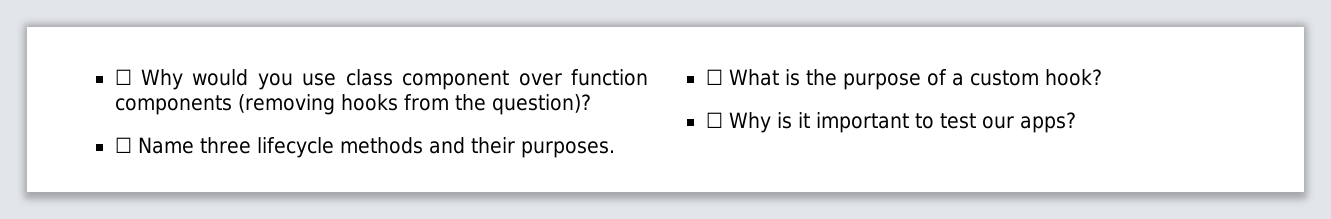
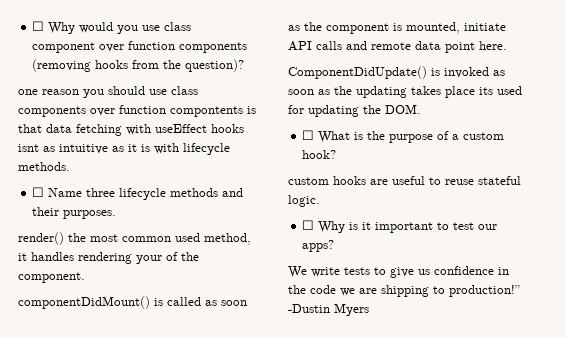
(591, 104) none -> [18,86,198,98] [18,105,256,117] [18,124,244,136] [18,143,230,155] [18,162,70,171] // one reason you should use class components over function compontents is that data fetching with useEffect hooks isnt as intuitive as it is with lifecycle methods.
(615, 149) none -> [18,232,251,245] [18,252,199,264] [18,272,85,283] [18,296,247,309] [288,22,506,34] [288,41,507,53] [288,66,505,79] [288,86,522,98] [288,104,421,117] // render() the most common used method, it handles rendering your of the component. // componentDidMount() is called as soon as the component is mounted, initiate API calls and remote data point here. // ComponentDidUpdate() is invoked as soon as the updating takes place its used for updating the DOM.
(1102, 77) none -> [288,176,521,185] [288,195,320,207] // custom hooks are useful to reuse stateful logic.
(1076, 122) none -> [288,266,509,278] [288,285,520,297] [288,303,369,316] // We write tests to give us confidence in the code we are shipping to production!” -Dustin Myers

